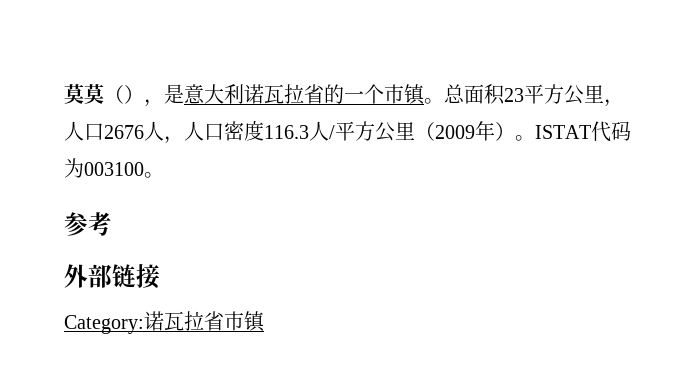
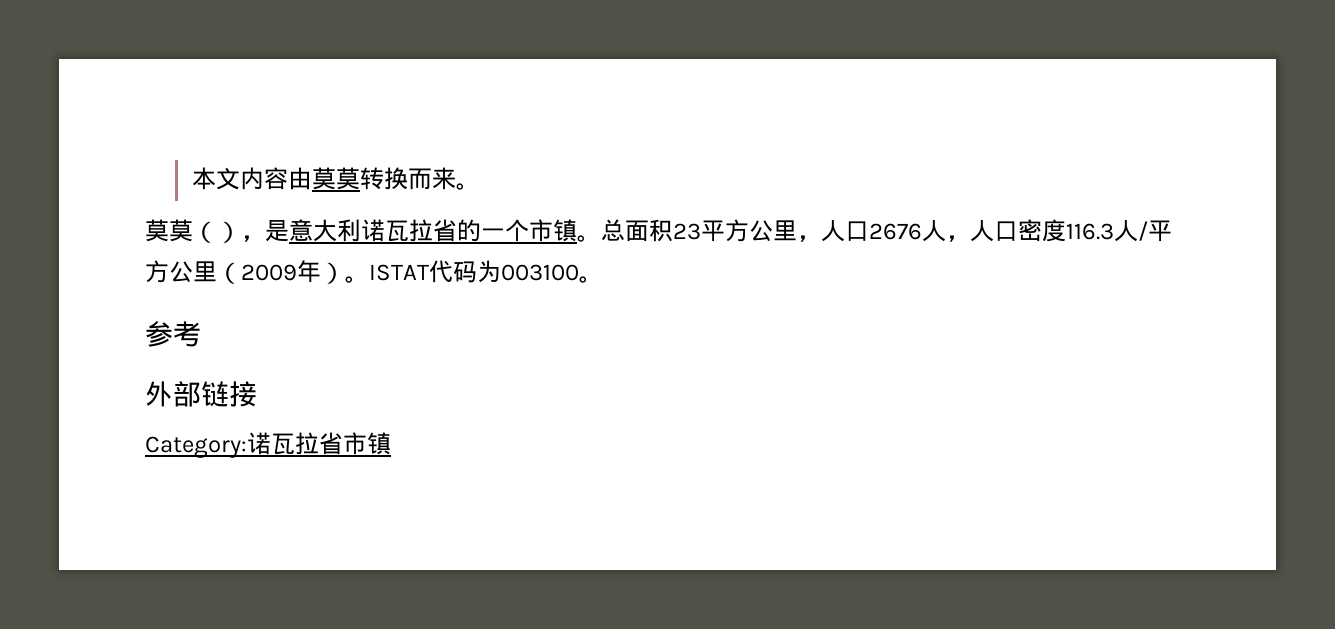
(64, 94) none -> [191,167,480,190] 本文内容由莫莫转换而来。 //

